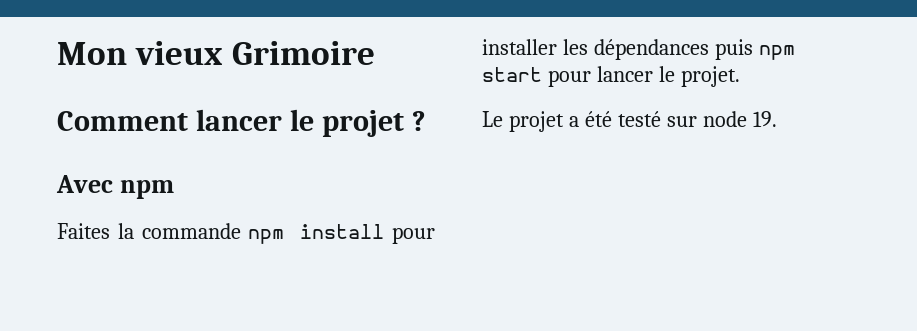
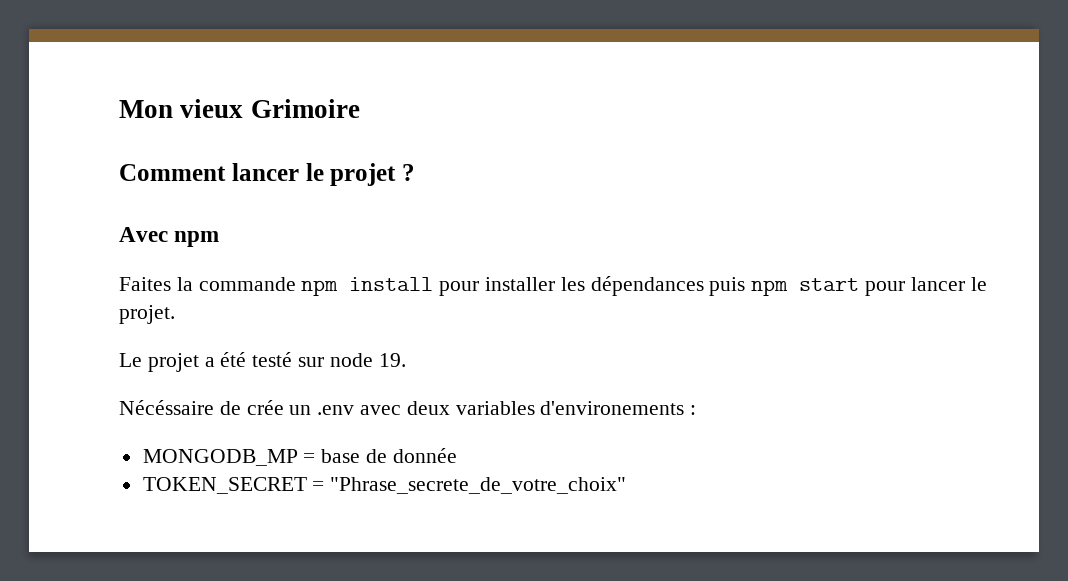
(777, 119) none -> [119,400,697,415] [142,448,457,466] [142,477,627,494] // Nécéssaire de crée un .env avec deux variables d'environements : // MONGODB_MP = base de donnée // TOKEN_SECRET = "Phrase_secrete_de_votre_choix"

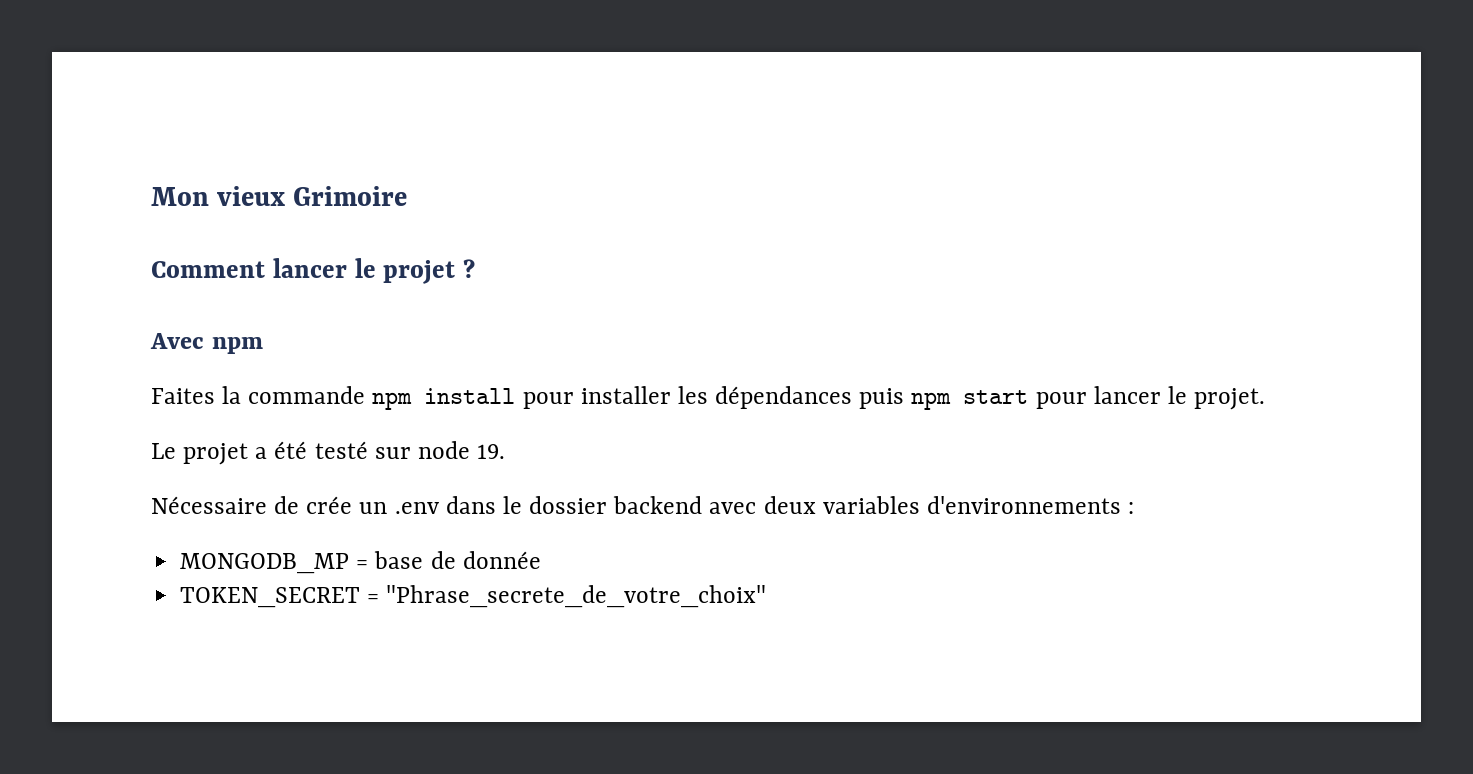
[119,400,214,415] Nécéssaire -> [151,496,267,514] Nécessaire
(355, 410) none -> [445,496,703,514] dans le dossier backend
[540,401,685,415] d'environements -> [926,496,1121,514] d'environnements

